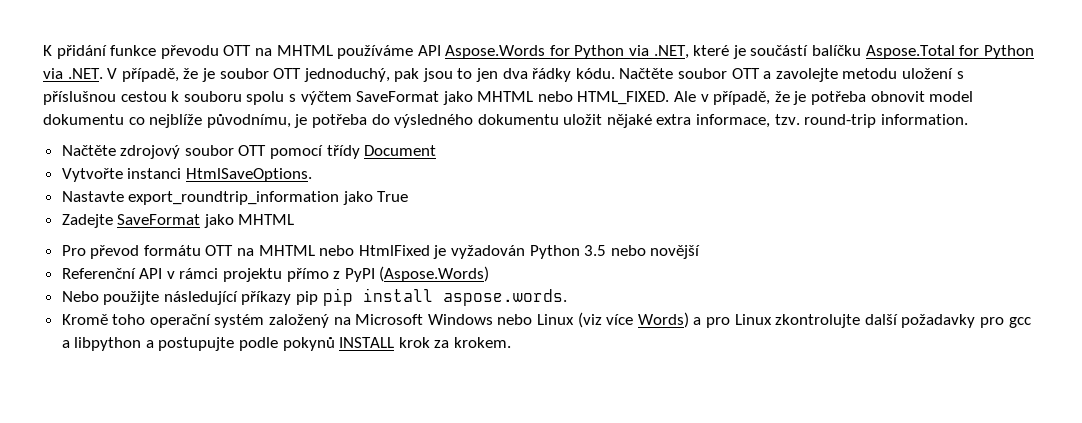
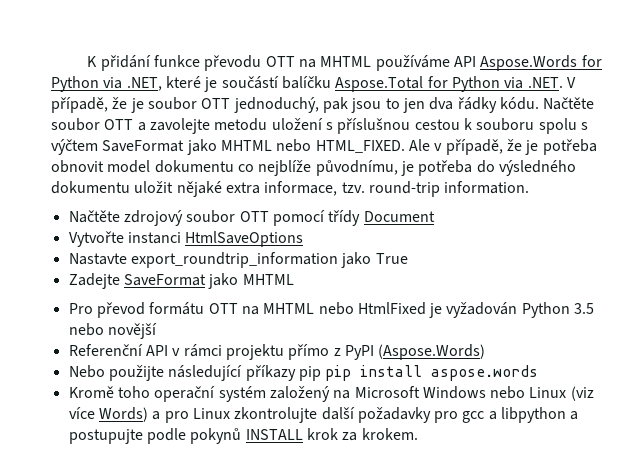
[185,168,312,182] HtmlSaveOptions. -> [185,231,304,247] HtmlSaveOptions
[442,289,567,306] aspose.words. -> [431,365,539,381] aspose.words

